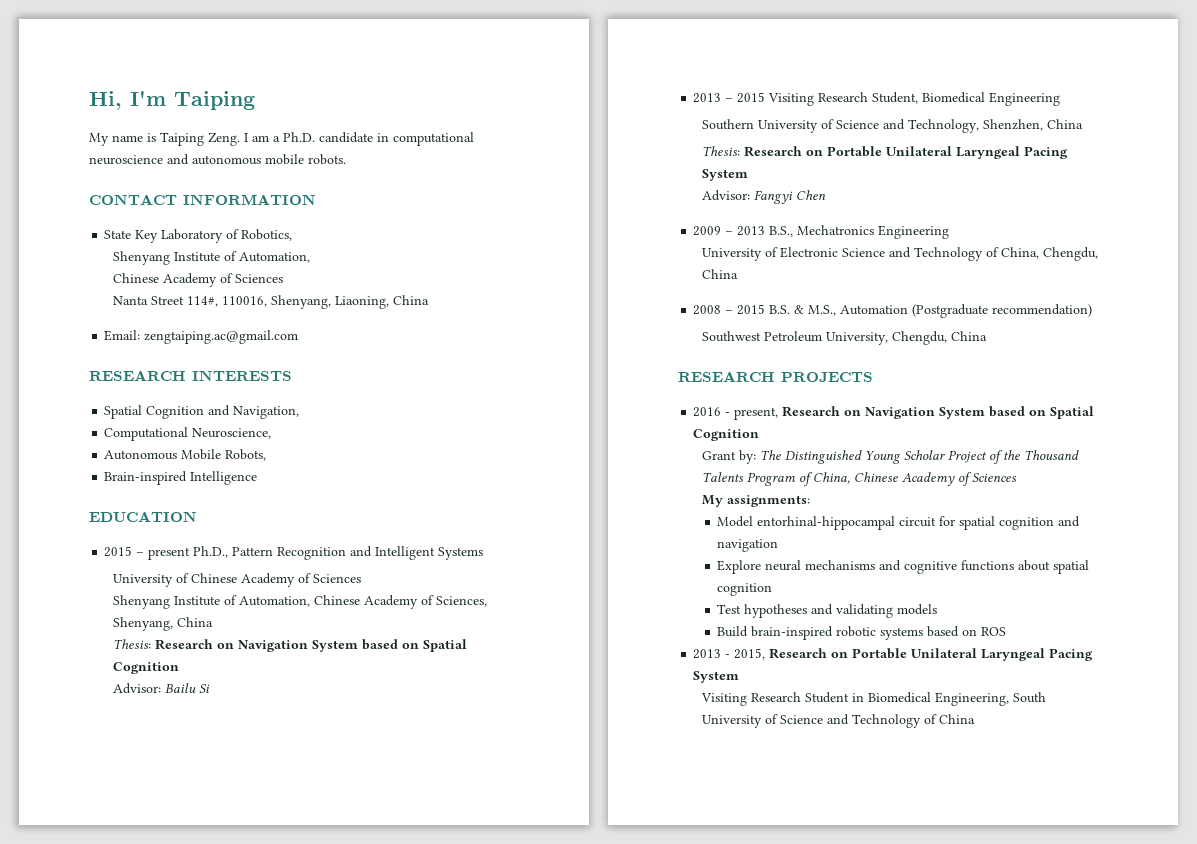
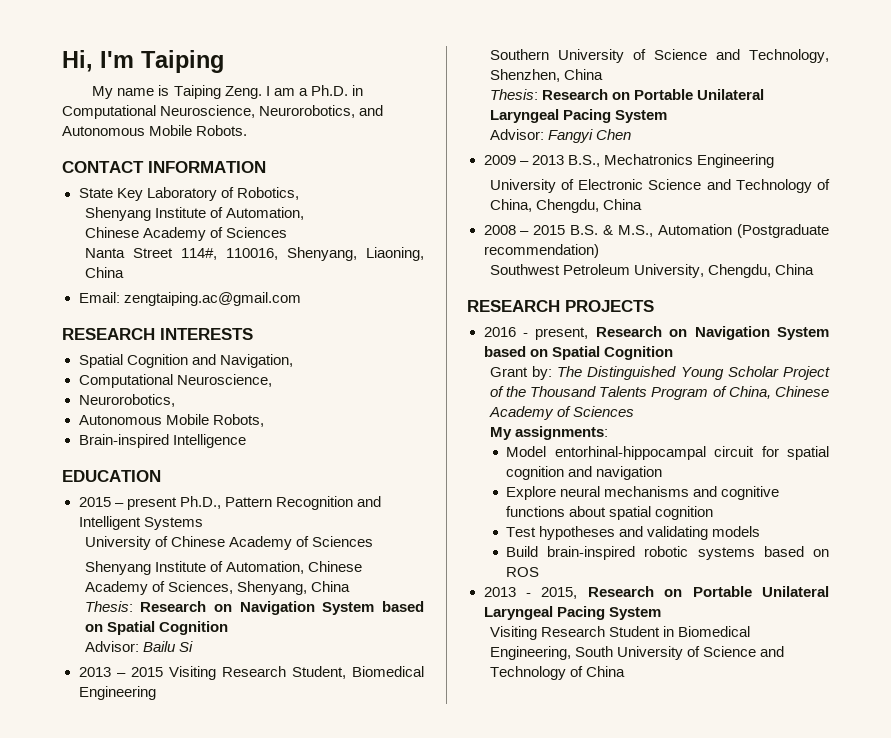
[319,132,474,146] [89,154,346,165] candidate in computational neuroscience and autonomous mobile robots. -> [351,85,363,96] [62,105,384,119] [62,125,248,136] in Computational Neuroscience, Neurorobotics, and Autonomous Mobile Robots.
(272, 433) none -> [78,394,175,407] // Neurorobotics,

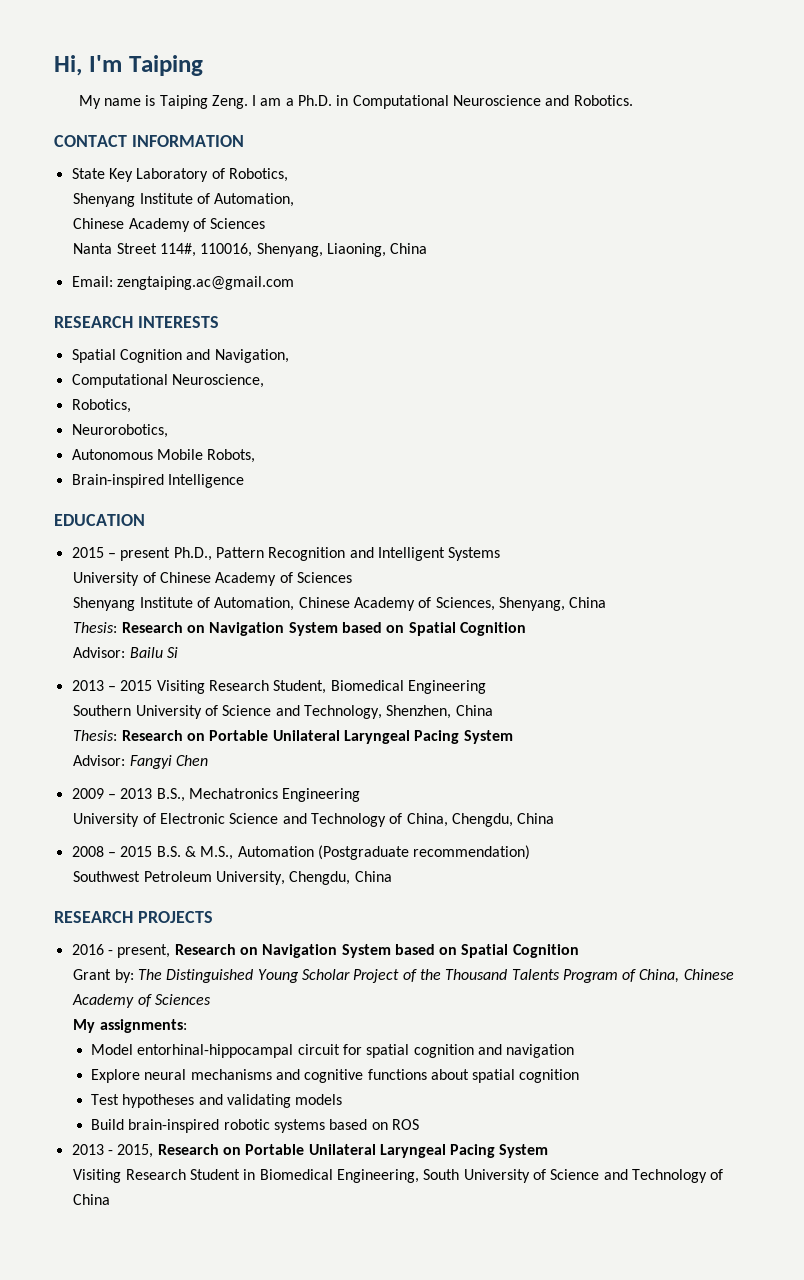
[160,105,384,118] [62,125,248,136] Neuroscience, Neurorobotics, and Autonomous Mobile Robots. -> [453,95,633,106] Neuroscience and Robotics.
(272, 380) none -> [71,399,131,413] // Robotics,

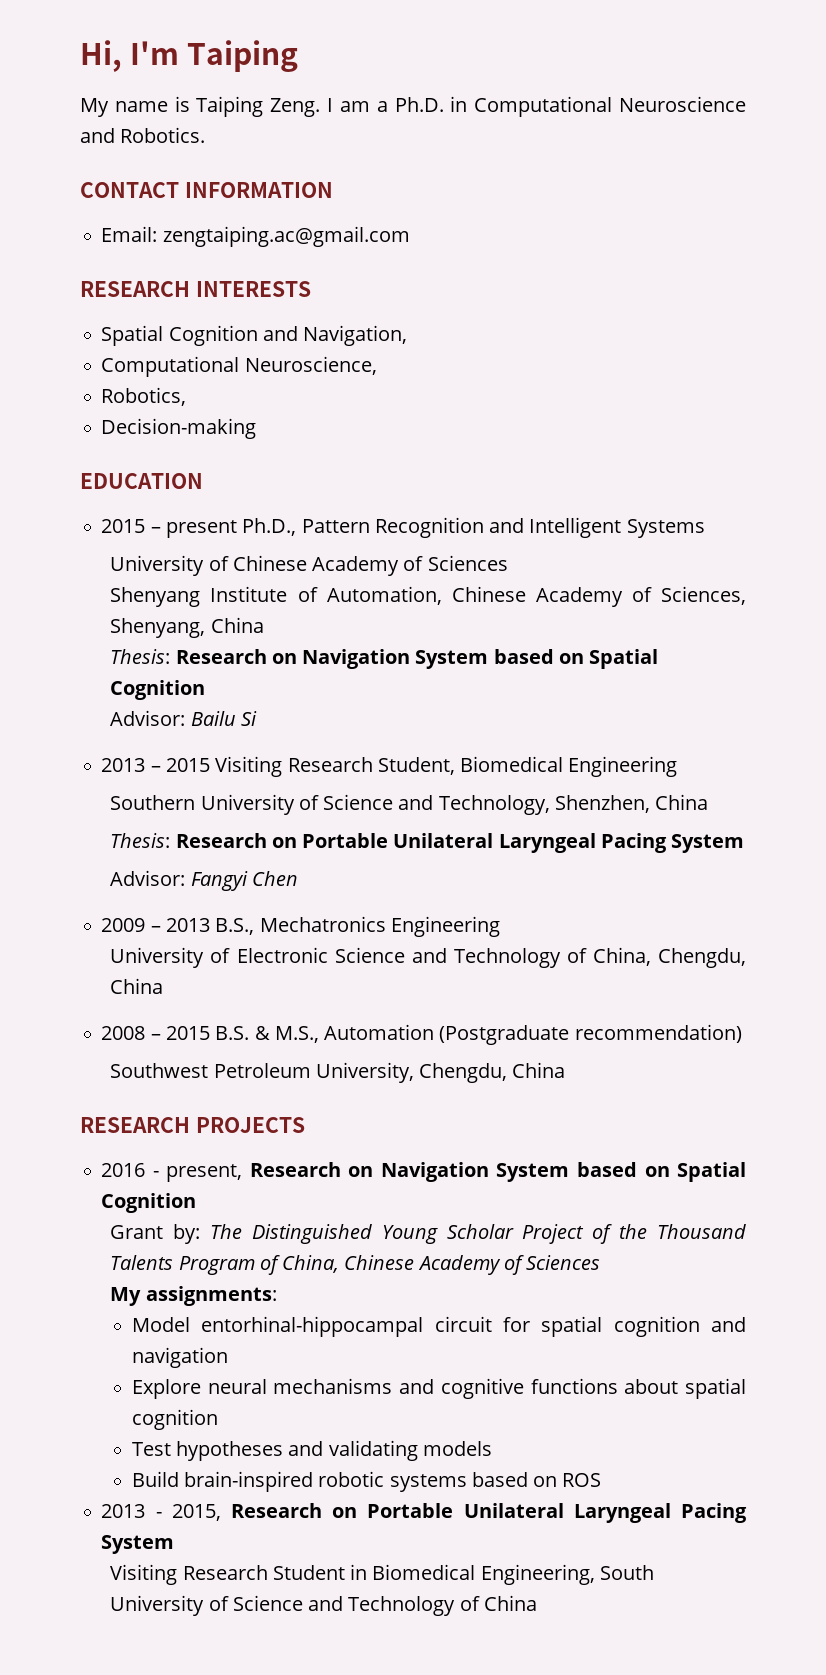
[71,168,288,182] [73,193,295,207] [73,218,266,232] [73,243,428,257] // State Key Laboratory of Robotics, // Shenyang Institute of Automation, // Chinese Academy of Sciences // Nanta Street 114#, 110016, Shenyang, Liaoning, China -> (333, 190) none
[71,424,168,438] [71,449,256,463] [71,474,244,488] Neurorobotics, // Autonomous Mobile Robots, // Brain-inspired Intelligence -> [101,418,257,439] Decision-making

